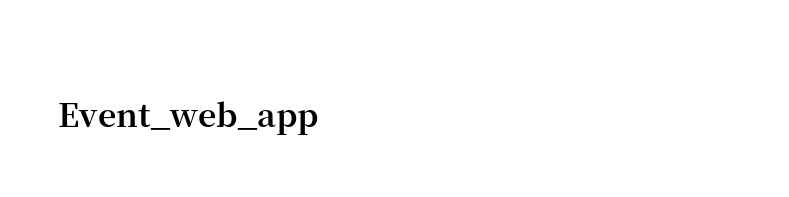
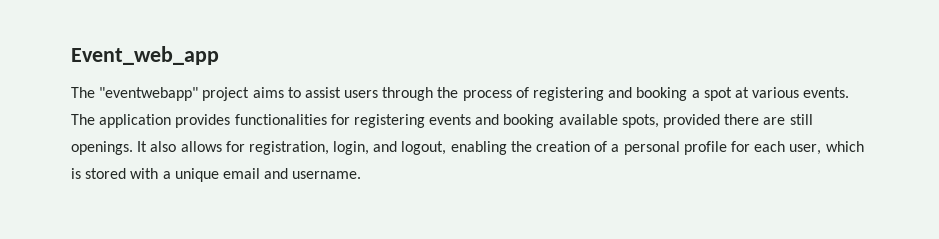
(318, 118) none -> [71,87,850,101] [71,114,813,128] [71,141,864,155] [71,168,362,182] // The "eventwebapp" project aims to assist users through the process of registering and booking a spot at various events. The application provides functionalities for registering events and booking available spots, provided there are still openings. It also allows for registration, login, and logout, enabling the creation of a personal profile for each user, which is stored with a unique email and username.

